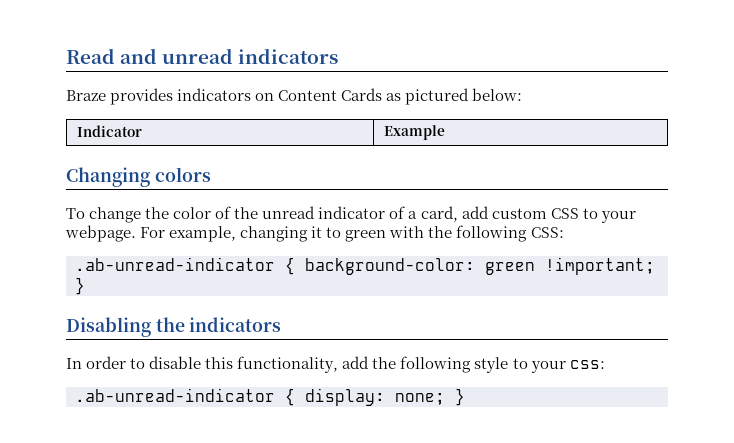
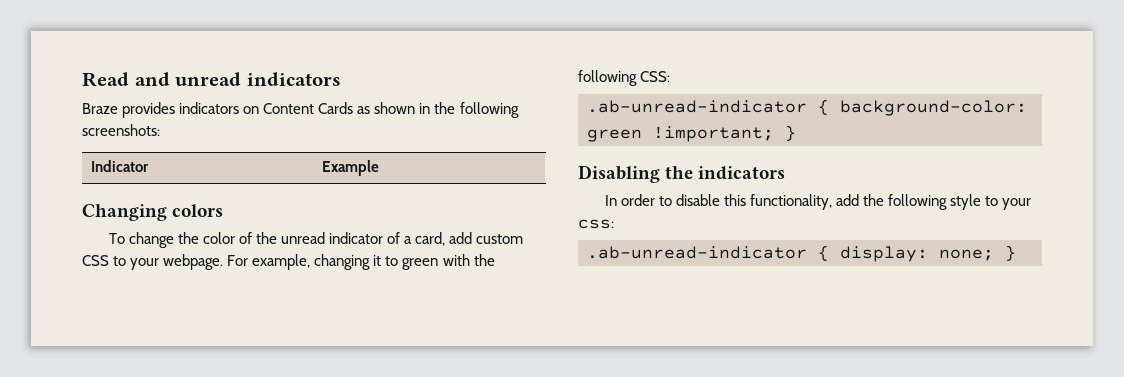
[405,88,523,105] pictured below: -> [374,102,519,118] [82,124,160,136] shown in the following screenshots:

